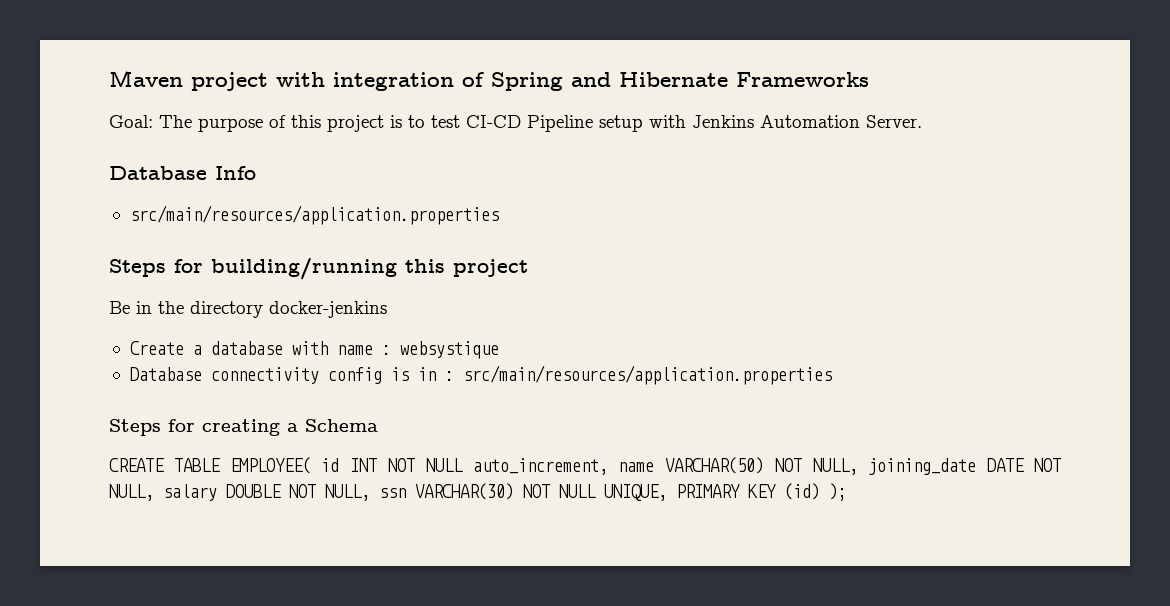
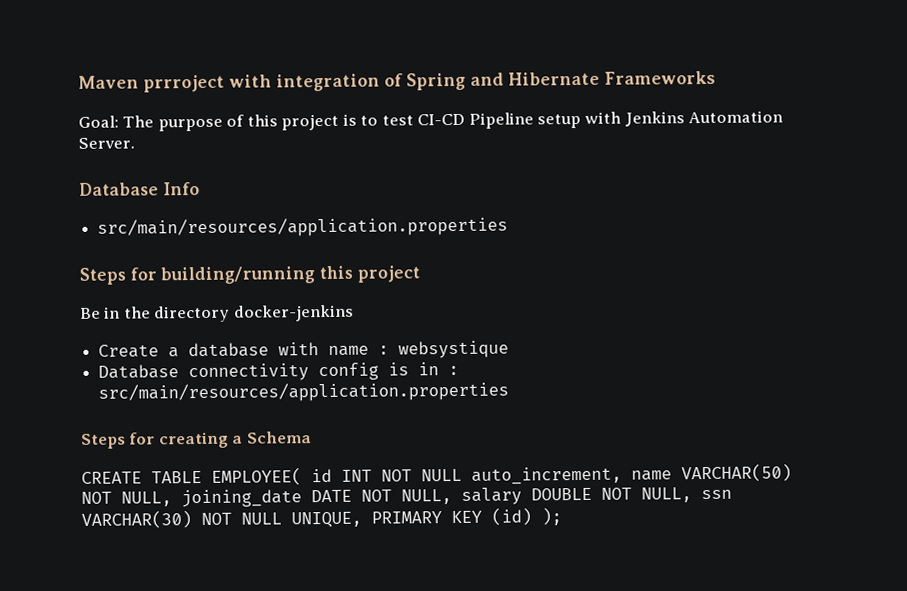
[191,72,268,91] project -> [143,74,225,93] prrroject

